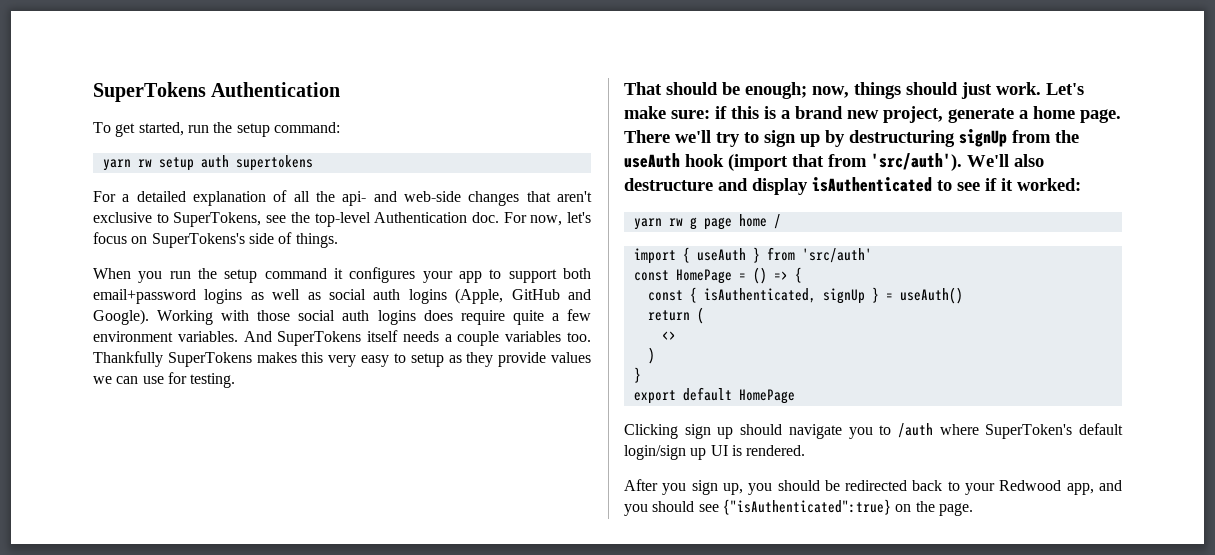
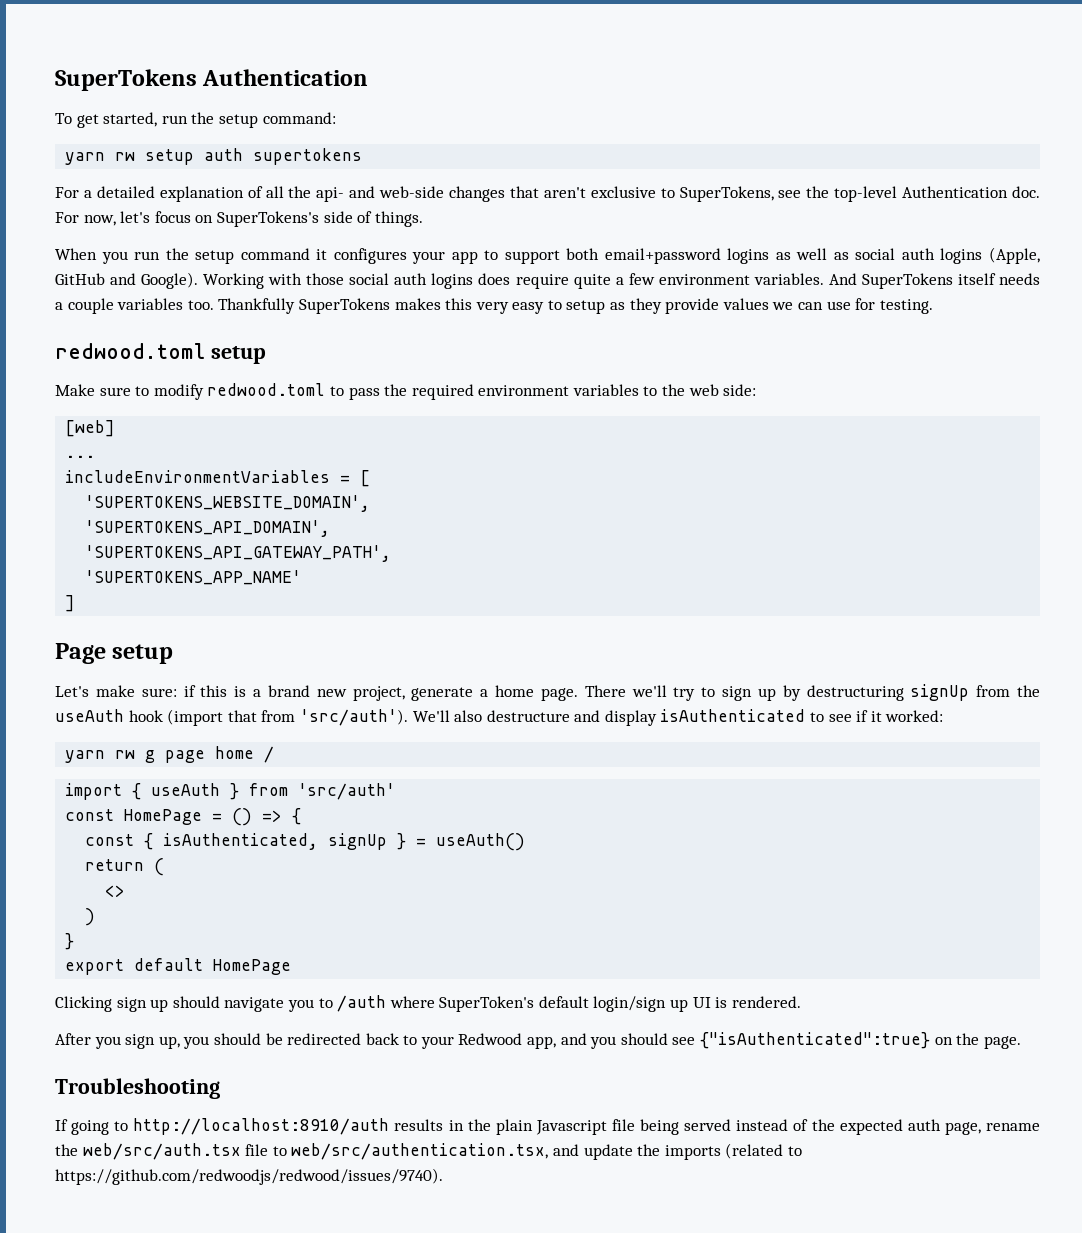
[624,82,1041,99] That should be enough; now, things should just work. -> [55,343,266,364] [55,383,757,400] [65,420,116,437] [65,455,96,458] [65,470,371,487] [85,495,371,512] [85,520,331,537] [85,545,392,562] [85,570,302,585] [65,595,76,612] [55,643,174,664] redwood.toml setup // Make sure to modify redwood.toml to pass the required environment variables to the web side: // [web] // ... // includeEnvironmentVariables = [ // 'SUPERTOKENS_WEBSITE_DOMAIN', // 'SUPERTOKENS_API_DOMAIN', // 'SUPERTOKENS_API_GATEWAY_PATH', // 'SUPERTOKENS_APP_NAME' // ] // Page setup //
(973, 509) none -> [55,1078,220,1099] [55,1118,1040,1135] [55,1143,802,1160] [55,1168,443,1185] // Troubleshooting // If going to http://localhost:8910/auth results in the plain Javascript file being served instead of the expected auth page, rename the web/src/auth.tsx file to web/src/authentication.tsx, and update the imports (related to https://github.com/redwoodjs/redwood/issues/9740).

